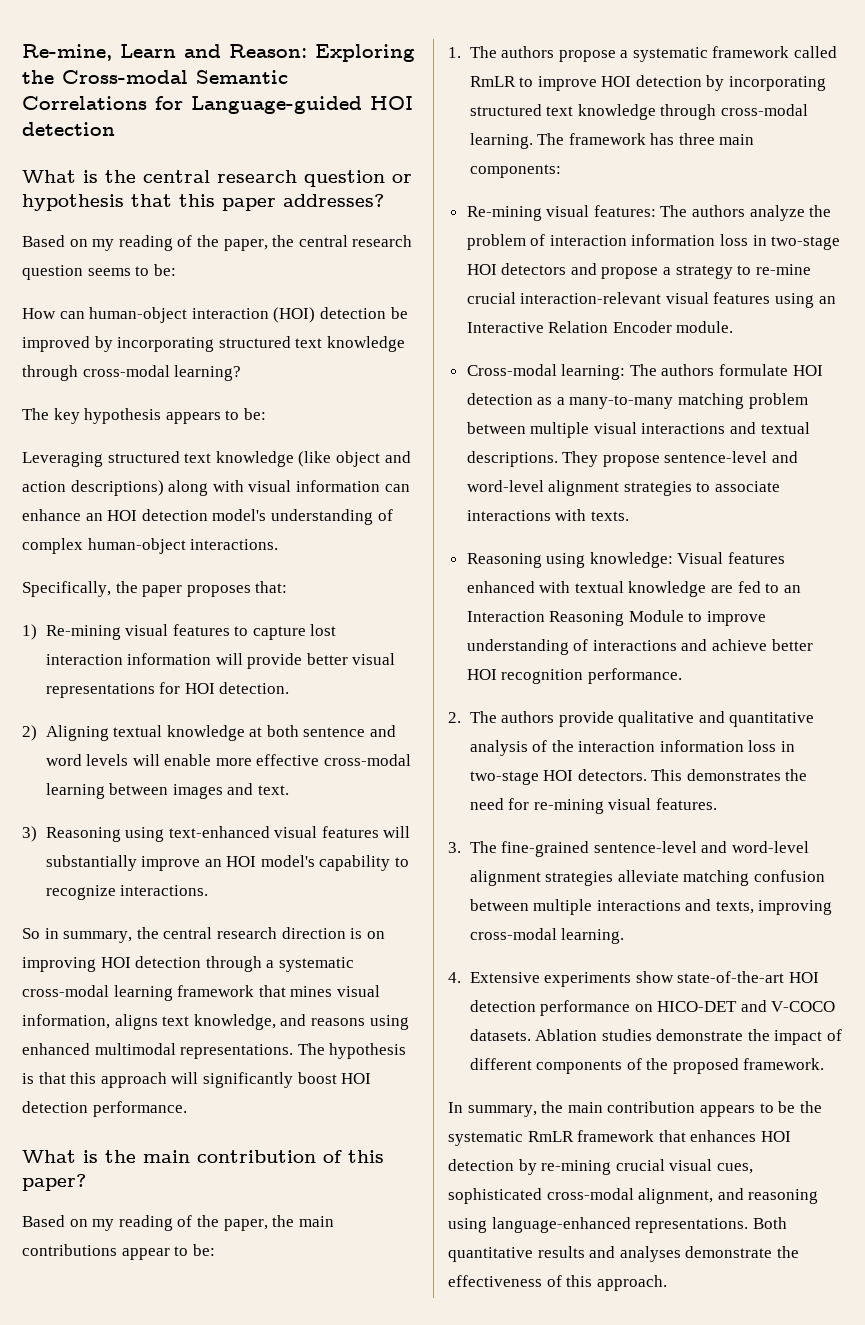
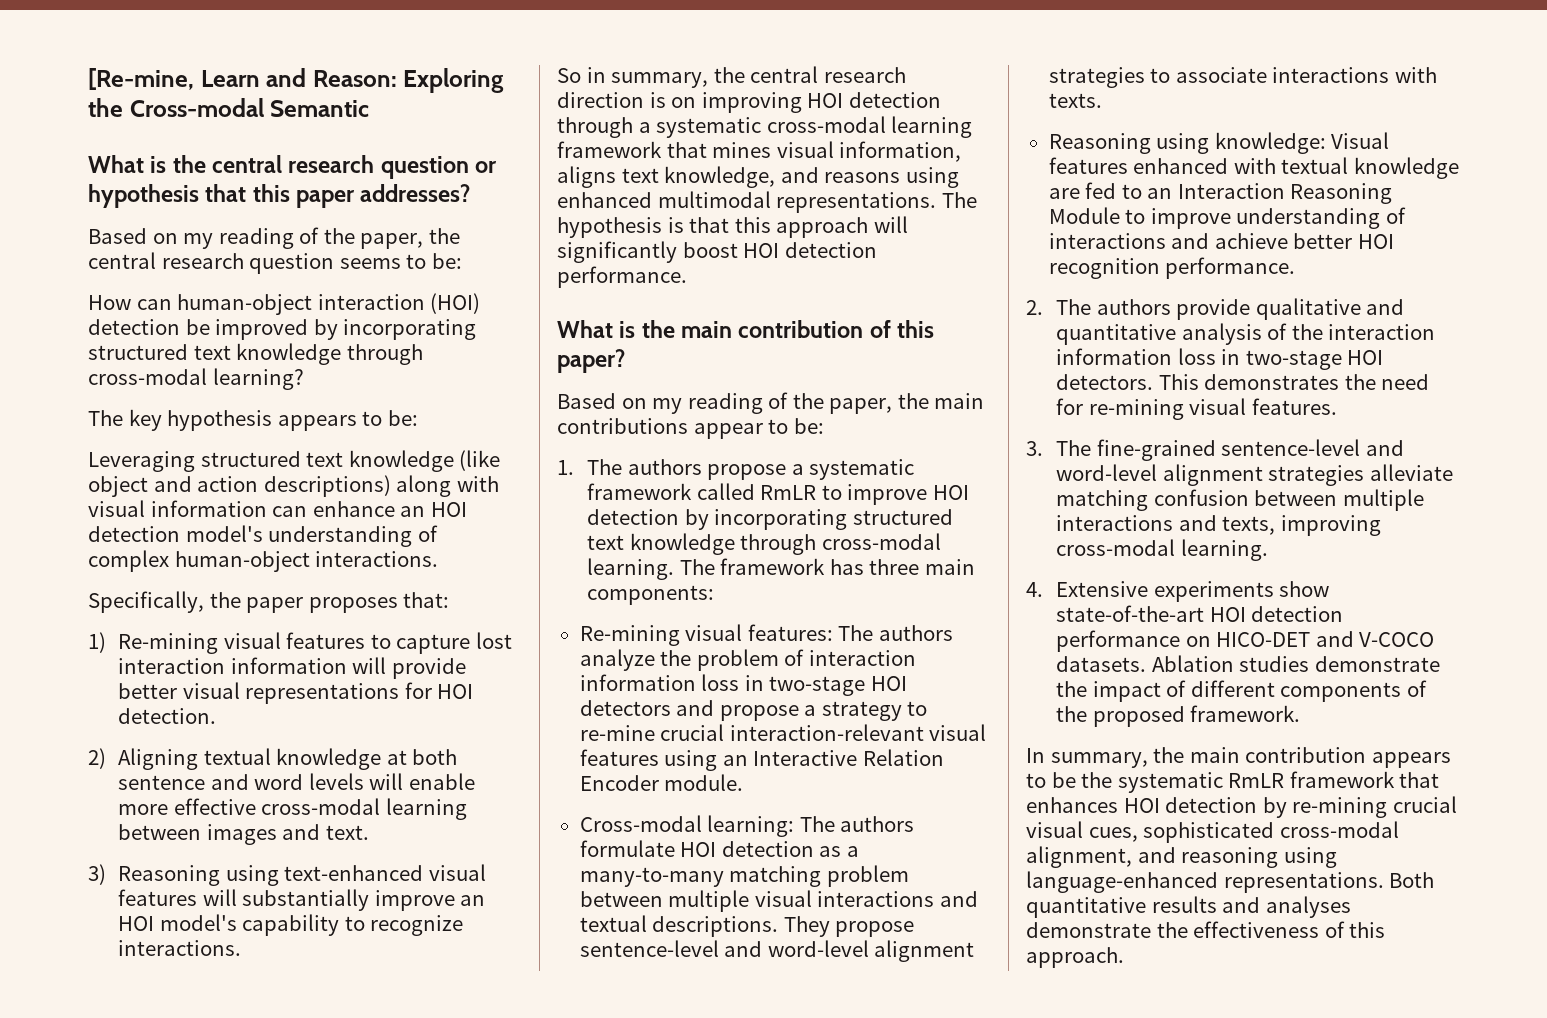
[22,44,112,61] Re-mine, -> [88,68,194,90] [Re-mine,
[22,96,413,114] [22,122,115,136] Correlations for Language-guided HOI detection -> (370, 108) none

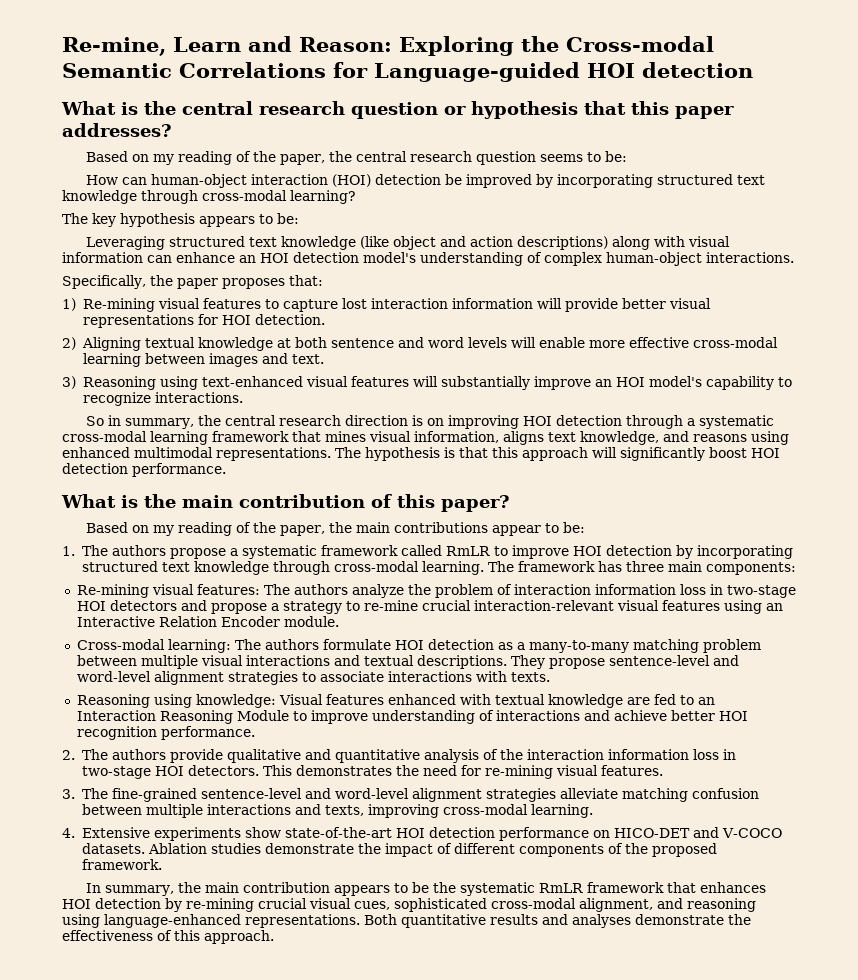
[88,68,194,90] [Re-mine, -> [62,37,166,56] Re-mine,
(370, 108) none -> [179,62,753,82] Correlations for Language-guided HOI detection

